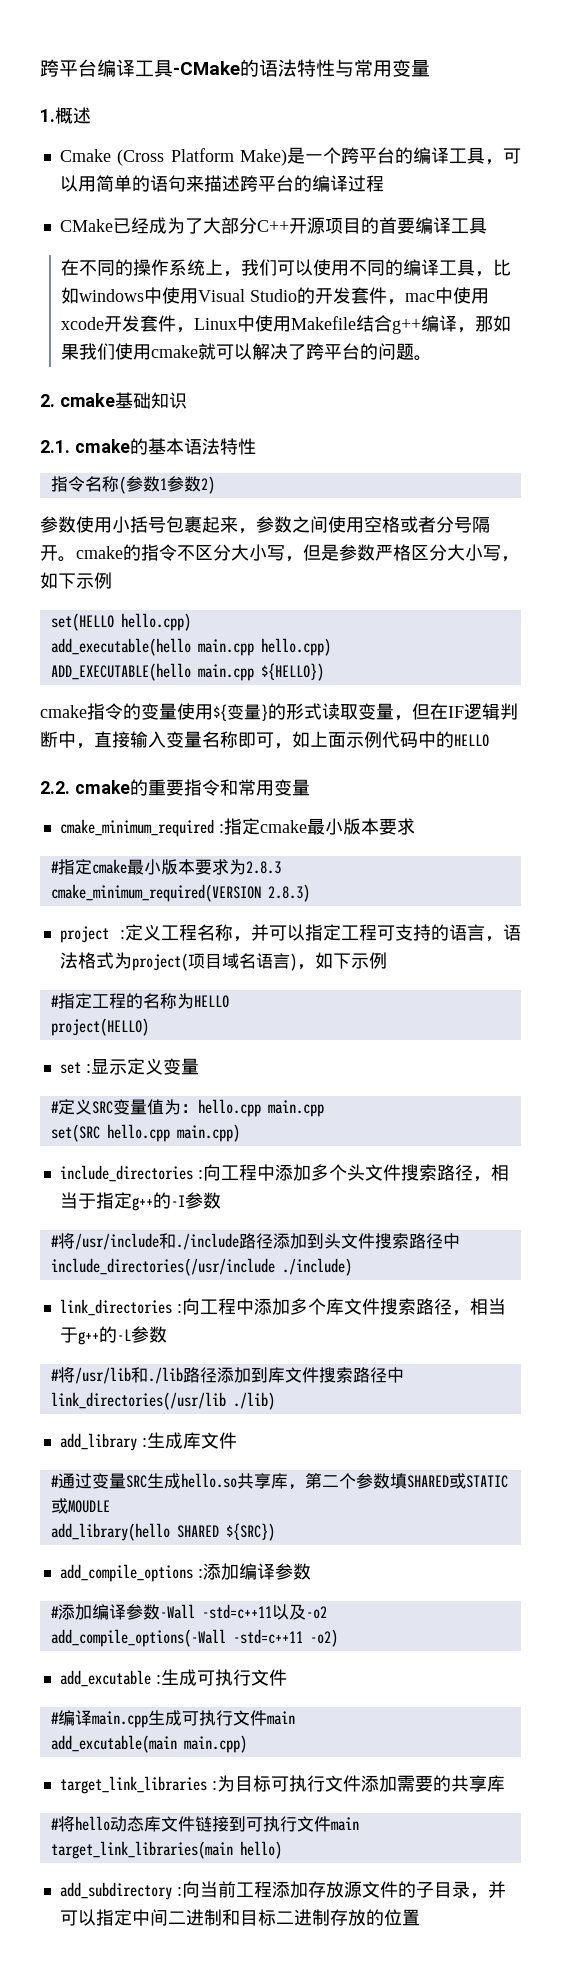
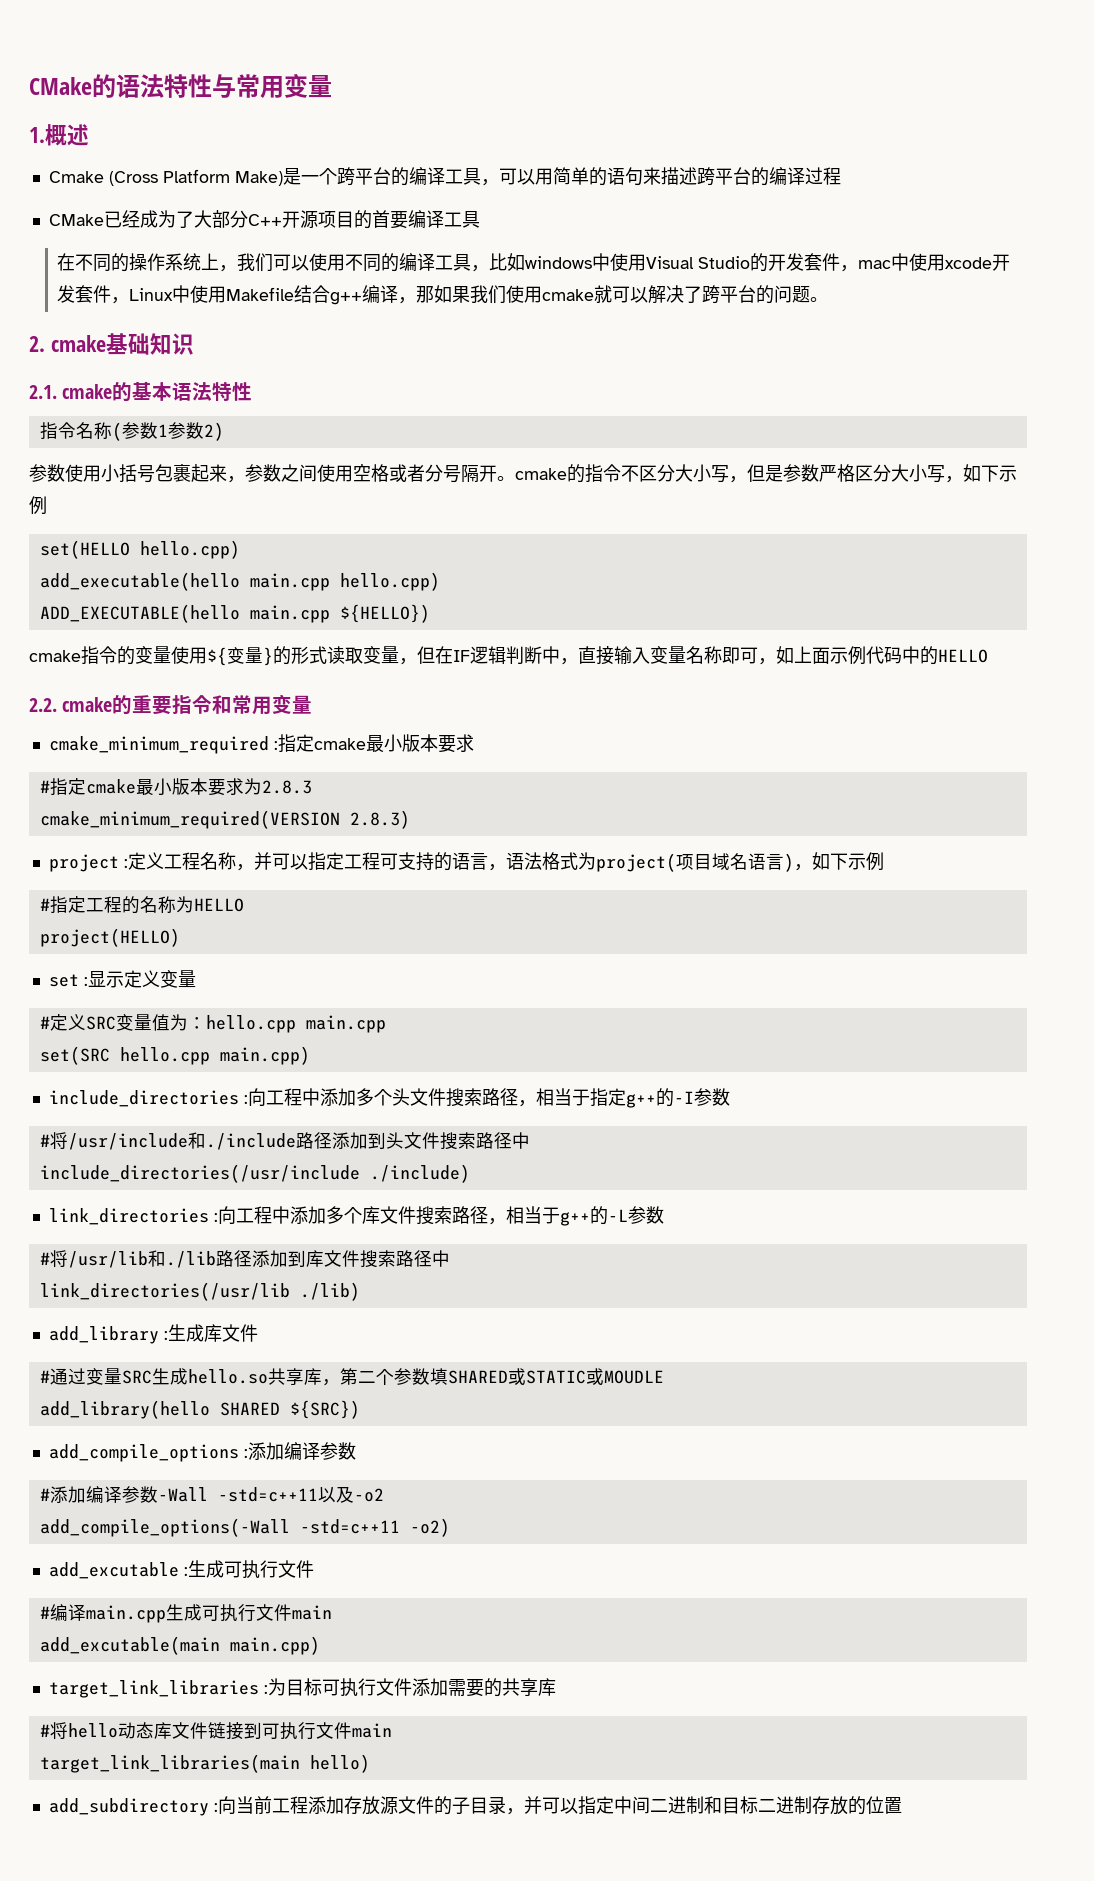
[40,59,240,77] 跨平台编译工具-CMake -> [29,77,92,95] CMake

